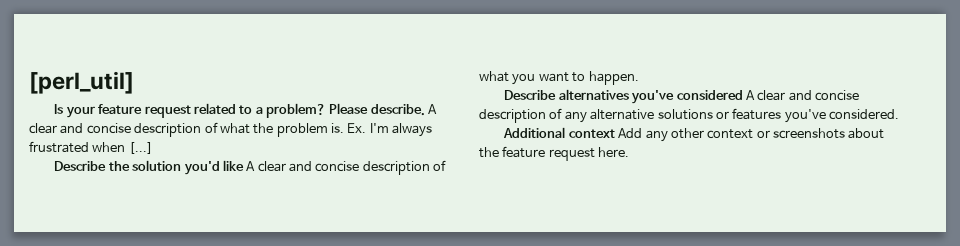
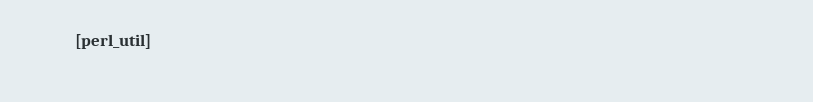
[54,103,438,118] [29,122,433,137] [29,141,153,154] [54,160,447,175] [479,71,639,85] [504,89,859,104] [479,108,899,123] [503,127,885,142] [479,146,630,161] // Is your feature request related to a problem? Please describe. A clear and concise description of what the problem is. Ex. I'm always frustrated when [...] // Describe the solution you'd like A clear and concise description of what you want to happen. // Describe alternatives you've considered A clear and concise description of any alternative solutions or features you've considered. // Additional context Add any other context or screenshots about the feature request here. -> (151, 41) none

